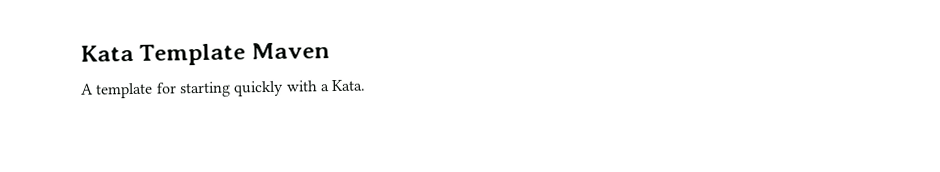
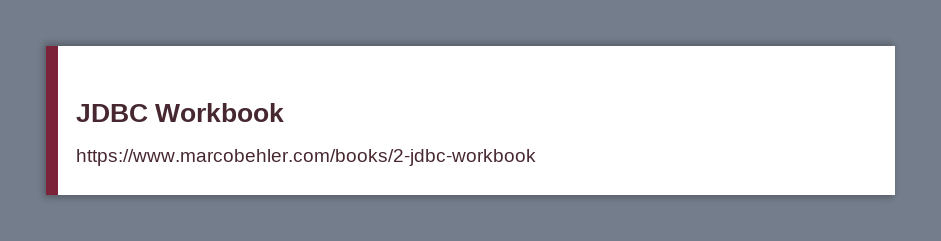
[80,42,330,66] [80,79,367,99] Kata Template Maven // A template for starting quickly with a Kata. -> [76,103,285,122] [76,149,536,166] JDBC Workbook // https://www.marcobehler.com/books/2-jdbc-workbook

